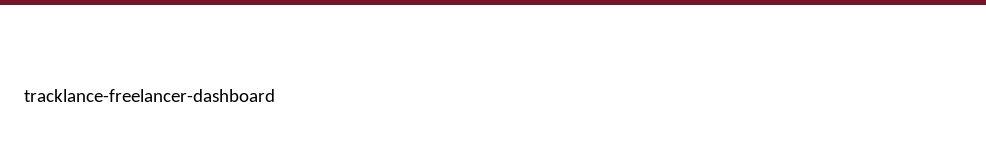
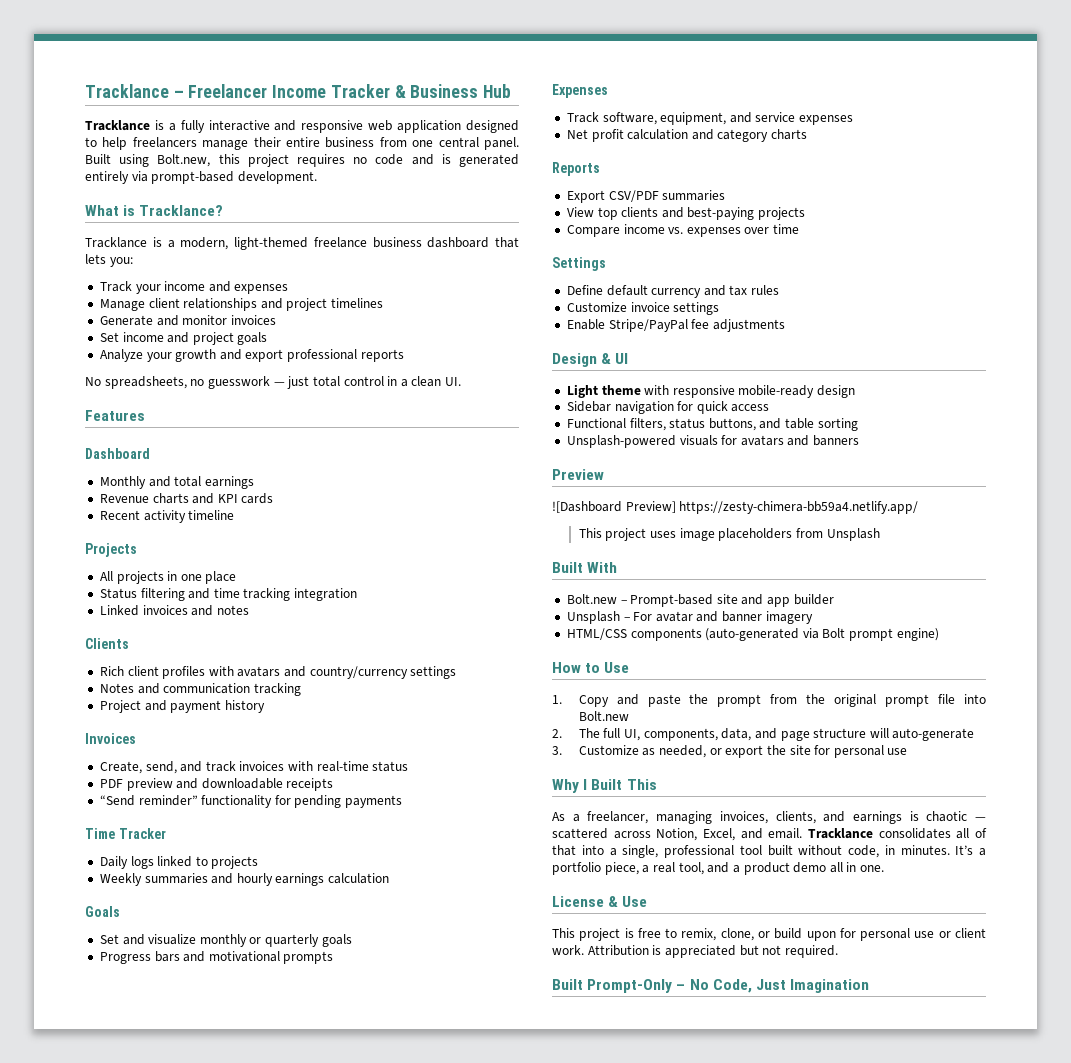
[24,89,275,102] tracklance-freelancer-dashboard -> [85,84,512,98] [85,120,519,133] [85,137,519,150] [85,154,519,167] [85,171,317,184] [85,205,224,216] [85,237,519,250] [85,254,133,267] [99,281,289,294] [99,298,384,311] [99,315,276,326] [99,332,268,345] [99,349,404,362] [85,376,462,389] [85,410,145,421] [85,448,150,459] [99,476,254,489] [99,493,274,504] [99,510,235,523] [85,543,137,557] [99,571,237,584] [99,588,358,601] [99,605,249,616] [85,638,129,649] [99,666,457,679] [99,683,301,696] [99,700,265,713] [85,733,136,744] [99,761,409,774] [99,778,334,791] [99,795,403,808] [85,828,166,839] [99,856,259,869] [99,873,390,886] [85,906,120,917] [99,934,352,947] [99,951,334,964] [552,84,608,98] [566,112,854,125] [566,129,808,142] [552,162,600,176] [566,190,726,203] [566,207,806,220] [566,224,800,237] [552,257,606,271] [566,285,780,298] [566,302,720,315] [566,319,785,332] [552,353,629,367] [566,384,856,398] [566,401,770,414] [566,418,858,431] [566,435,860,448] [552,469,604,480] [552,501,919,514] [578,528,880,541] [552,562,618,573] [566,594,834,607] [566,611,813,624] [566,628,939,641] [552,662,630,673] [552,694,986,707] [578,711,629,721] [552,728,975,741] [552,745,908,758] [552,779,657,793] [552,811,986,824] [552,828,987,841] [552,845,986,858] [552,862,885,875] [552,896,648,907] [552,928,986,941] [552,945,838,958] [552,979,870,993] Tracklance – Freelancer Income Tracker & Business Hub // Tracklance is a fully interactive and responsive web application designed to help freelancers manage their entire business from one central panel. Built using Bolt.new, this project requires no code and is generated entirely via prompt-based development. // What is Tracklance? // Tracklance is a modern, light-themed freelance business dashboard that lets you: // Track your income and expenses // Manage client relationships and project timelines // Generate and monitor invoices // Set income and project goals // Analyze your growth and export professional reports // No spreadsheets, no guesswork — just total control in a clean UI. // Features // Dashboard // Monthly and total earnings // Revenue charts and KPI cards // Recent activity timeline // Projects // All projects in one place // Status filtering and time tracking integration // Linked invoices and notes // Clients // Rich client profiles with avatars and country/currency settings // Notes and communication tracking // Project and payment history // Invoices // Create, send, and track invoices with real-time status // PDF preview and downloadable receipts // “Send reminder” functionality for pending payments // Time Tracker // Daily logs linked to projects // Weekly summaries and hourly earnings calculation // Goals // Set and visualize monthly or quarterly goals // Progress bars and motivational prompts // Expenses // Track software, equipment, and service expenses // Net profit calculation and category charts // Reports // Export CSV/PDF summaries // View top clients and best-paying projects // Compare income vs. expenses over time // Settings // Define default currency and tax rules // Customize invoice settings // Enable Stripe/PayPal fee adjustments // Design & UI // Light theme with responsive mobile-ready design // Sidebar navigation for quick access // Functional filters, status buttons, and table sorting // Unsplash-powered visuals for avatars and banners // Preview // ![Dashboard Preview] https://zesty-chimera-bb59a4.netlify.app/ // This project uses image placeholders from Unsplash // Built With // Bolt.new – Prompt-based site and app builder // Unsplash – For avatar and banner imagery // HTML/CSS components (auto-generated via Bolt prompt engine) // How to Use // 1. Copy and paste the prompt from the original prompt file into Bolt.new // 2. The full UI, components, data, and page structure will auto-generate // 3. Customize as needed, or export the site for personal use // Why I Built This // As a freelancer, managing invoices, clients, and earnings is chaotic — scattered across Notion, Excel, and email. Tracklance consolidates all of that into a single, professional tool built without code, in minutes. It’s a portfolio piece, a real tool, and a product demo all in one. // License & Use // This project is free to remix, clone, or build upon for personal use or client work. Attribution is appreciated but not required. // Built Prompt-Only – No Code, Just Imagination

